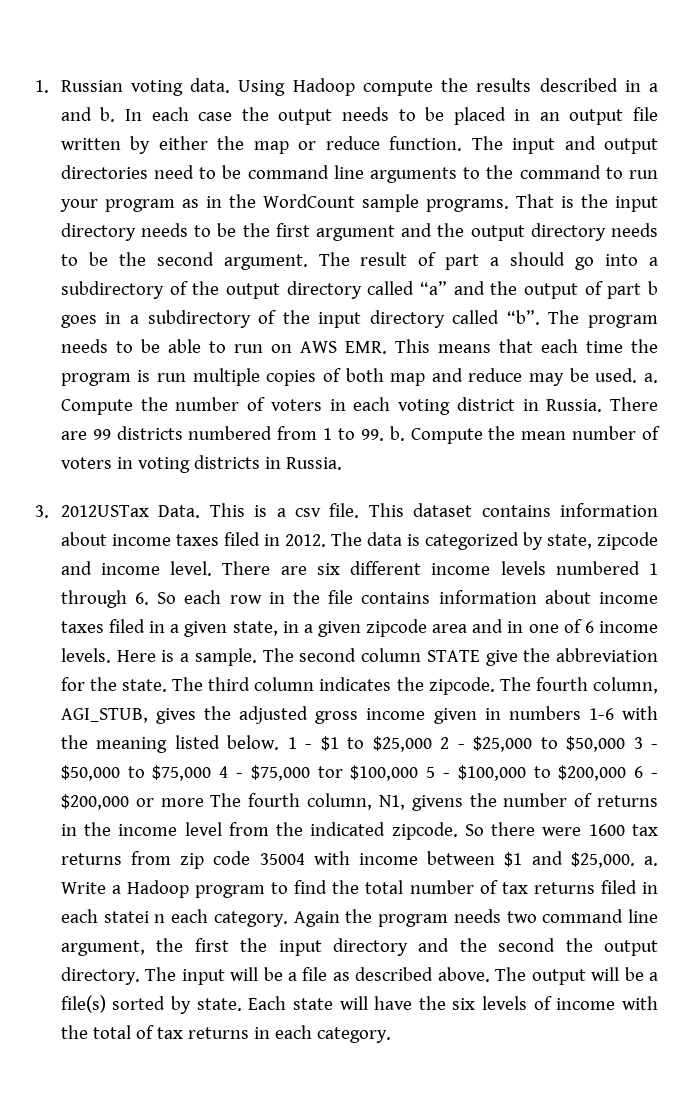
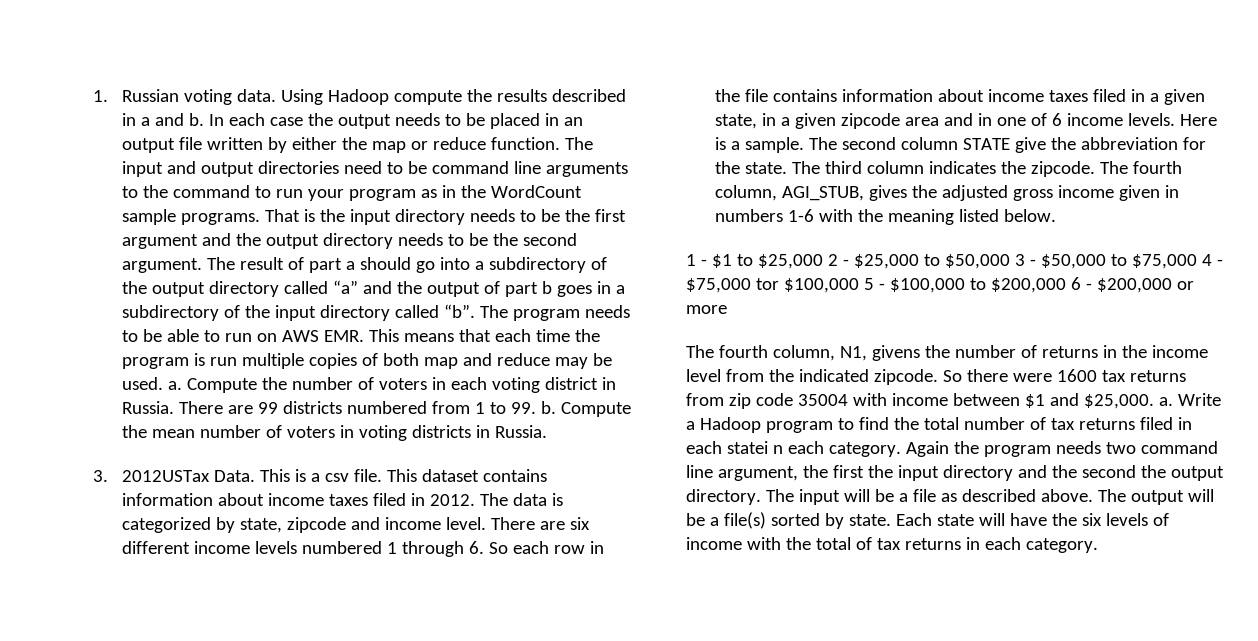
(280, 742) none -> (1057, 215) //
(204, 802) none -> (727, 309) //

